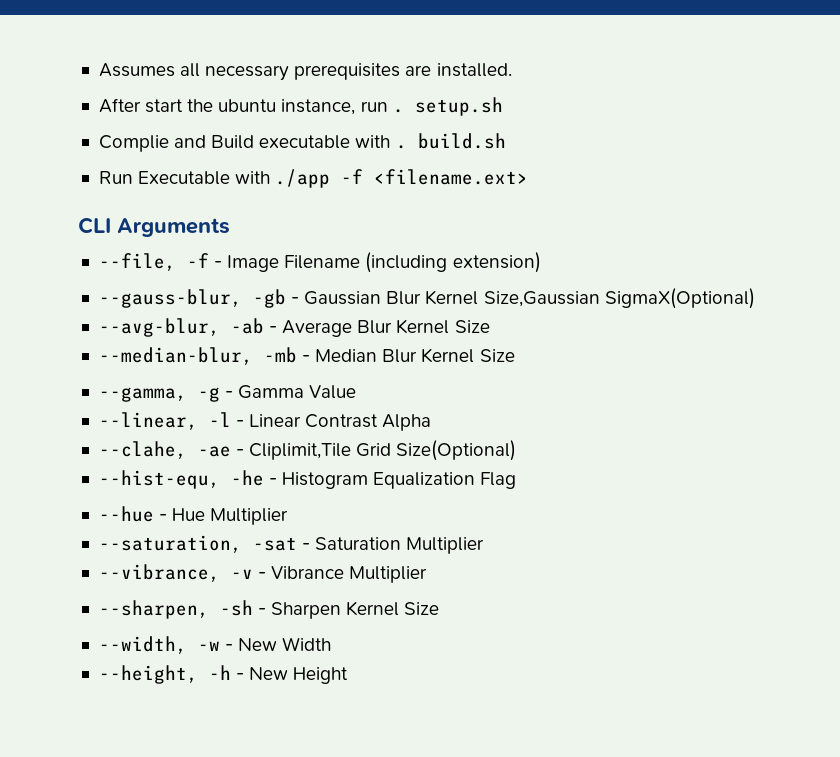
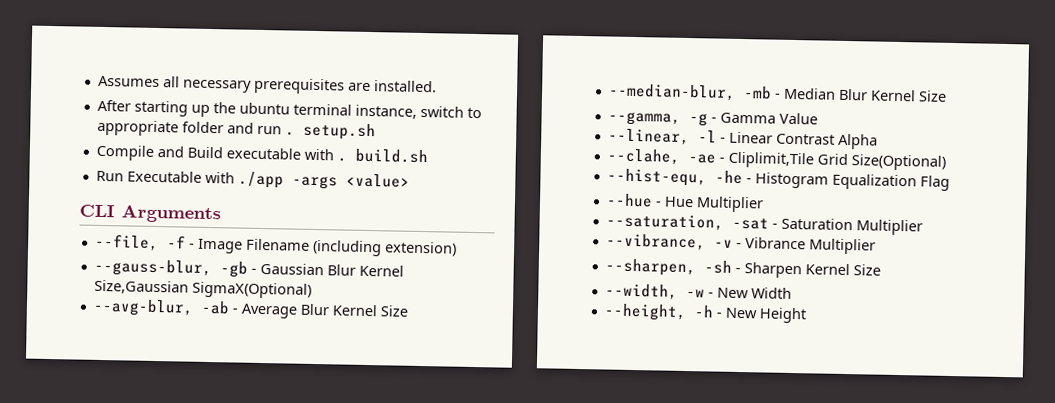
[145,99,356,115] start the ubuntu instance, -> [133,100,482,119] [96,119,254,137] starting up the ubuntu terminal instance, switch to appropriate folder and
[98,135,169,152] Complie -> [95,144,154,161] Compile
[341,169,529,185] -f <filename.ext> -> [291,173,410,190] -args <value>

